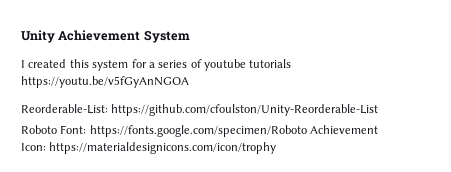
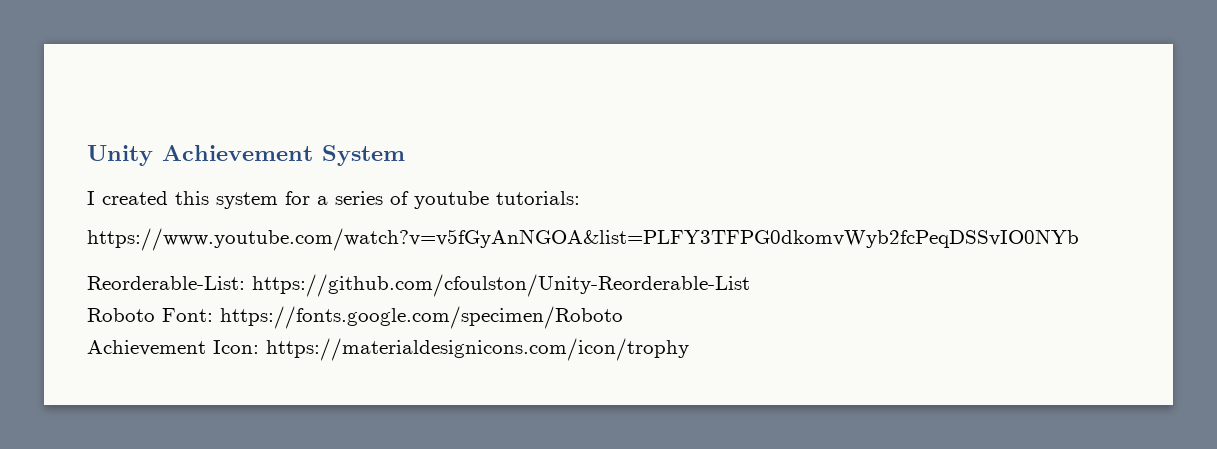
[249,59,292,68] [21,76,189,88] tutorials https://youtu.be/v5fGyAnNGOA -> [496,191,580,205] [87,228,1079,251] tutorials: // https://www.youtube.com/watch?v=v5fGyAnNGOA&list=PLFY3TFPG0dkomvWyb2fcPeqDSSvIO0NYb
(307, 131) none -> (623, 317) //

